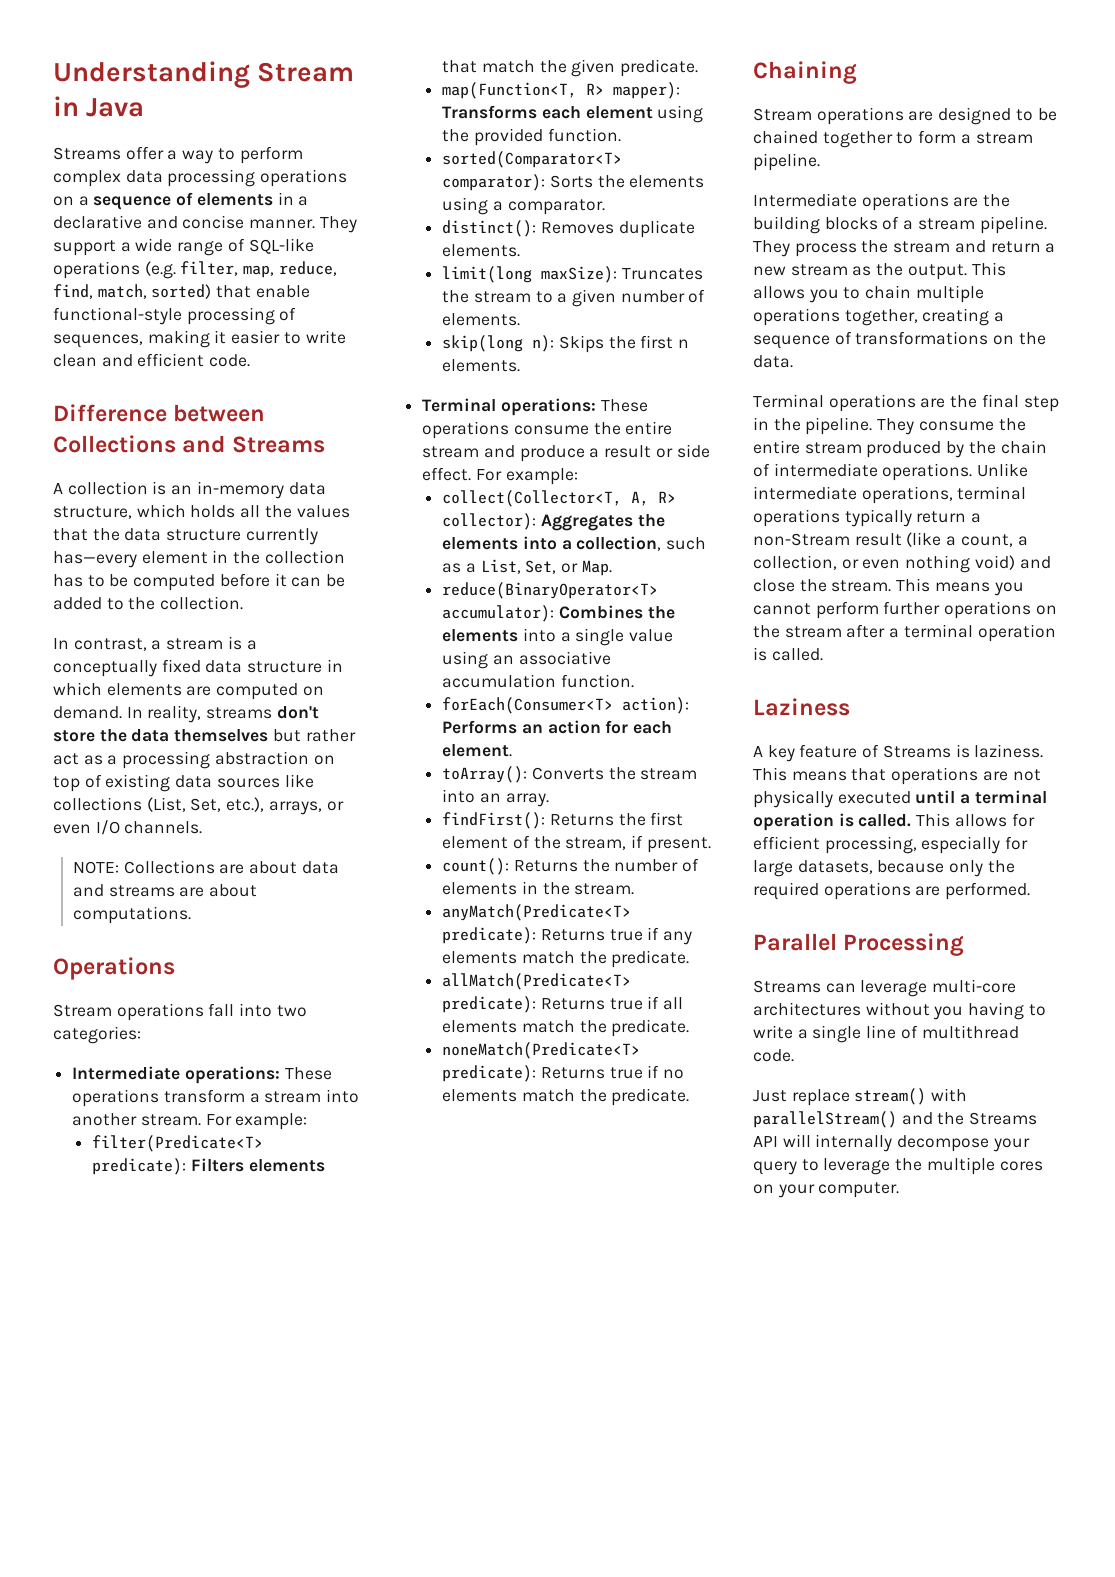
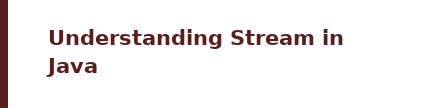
[53,146,303,164] [53,169,348,187] [53,192,309,210] [53,215,357,233] [53,238,314,256] [53,261,337,279] [53,284,310,299] [53,307,297,325] [53,330,346,348] [53,353,251,367] [53,404,266,422] [53,435,325,453] [53,481,326,499] [53,504,350,519] [53,528,318,545] [53,550,345,568] [53,573,346,591] [53,596,244,610] [53,636,257,651] [53,659,343,677] [53,682,324,700] [53,705,319,723] [53,729,356,742] [53,751,335,769] [53,774,314,792] [53,797,344,815] [53,820,203,835] [72,860,339,874] [72,884,258,897] [72,906,191,924] [53,957,175,980] [53,1003,307,1021] [53,1026,141,1044] [72,1066,332,1084] [72,1089,360,1107] [72,1113,308,1130] [92,1135,264,1152] [92,1158,325,1175] [442,59,698,77] [442,82,681,99] [442,105,704,123] [442,128,621,146] [442,151,623,168] [442,174,705,191] [442,197,605,215] [442,220,695,238] [442,244,521,257] [442,266,703,283] [442,289,706,307] [442,313,521,326] [442,335,689,353] [442,359,521,372] [422,398,648,416] [422,421,673,439] [422,444,710,462] [422,467,578,485] [442,490,677,507] [442,513,665,531] [442,536,706,551] [442,559,612,576] [442,582,659,599] [442,605,675,622] [442,628,673,646] [442,651,611,669] [442,674,634,688] [442,697,690,714] [442,720,672,734] [442,744,513,757] [442,766,698,783] [442,789,549,807] [442,812,684,829] [442,835,711,853] [442,858,699,875] [442,881,635,895] [442,904,632,921] [442,927,692,945] [442,950,690,968] [442,973,632,990] [442,996,683,1013] [442,1019,690,1037] [442,1042,641,1059] [442,1065,684,1082] [442,1088,690,1106] [753,61,857,84] [753,107,1057,125] [753,130,1033,148] [753,153,820,171] [753,193,1011,211] [753,216,1047,234] [753,240,1056,257] [753,262,1006,280] [753,285,984,303] [753,308,1005,326] [753,331,1046,349] [753,355,793,368] [753,394,1059,412] [753,417,1026,435] [753,440,1047,458] [753,463,1029,481] [753,486,1027,504] [753,509,982,527] [753,532,1028,547] [753,555,1051,573] [753,578,1024,596] [753,601,1057,619] [753,624,1056,642] [753,647,823,661] [753,698,850,716] [753,744,1044,762] [753,767,1041,785] [753,790,1047,808] [753,813,1035,831] [753,836,1029,854] [753,860,1015,877] [753,882,1031,900] [753,933,965,956] [753,979,1017,997] [753,1002,1046,1020] [753,1025,1019,1043] [753,1049,794,1062] [753,1088,968,1106] [753,1111,1038,1128] [753,1134,1030,1152] [753,1157,1043,1175] [753,1182,900,1198] // Streams offer a way to perform complex data processing operations on a sequence of elements in a declarative and concise manner. They support a wide range of SQL-like operations (e.g. filter, map, reduce, find, match, sorted) that enable functional-style processing of sequences, making it easier to write clean and efficient code. // Difference between Collections and Streams // A collection is an in-memory data structure, which holds all the values that the data structure currently has—every element in the collection has to be computed before it can be added to the collection. // In contrast, a stream is a conceptually fixed data structure in which elements are computed on demand. In reality, streams don't store the data themselves but rather act as a processing abstraction on top of existing data sources like collections (List, Set, etc.), arrays, or even I/O channels. // NOTE: Collections are about data and streams are about computations. // Operations // Stream operations fall into two categories: // Intermediate operations: These operations transform a stream into another stream. For example: // filter(Predicate<T> predicate): Filters elements that match the given predicate. // map(Function<T, R> mapper): Transforms each element using the provided function. // sorted(Comparator<T> comparator): Sorts the elements using a comparator. // distinct(): Removes duplicate elements. // limit(long maxSize): Truncates the stream to a given number of elements. // skip(long n): Skips the first n elements. // Terminal operations: These operations consume the entire stream and produce a result or side effect. For example: // collect(Collector<T, A, R> collector): Aggregates the elements into a collection, such as a List, Set, or Map. // reduce(BinaryOperator<T> accumulator): Combines the elements into a single value using an associative accumulation function. // forEach(Consumer<T> action): Performs an action for each element. // toArray(): Converts the stream into an array. // findFirst(): Returns the first element of the stream, if present. // count(): Returns the number of elements in the stream. // anyMatch(Predicate<T> predicate): Returns true if any elements match the predicate. // allMatch(Predicate<T> predicate): Returns true if all elements match the predicate. // noneMatch(Predicate<T> predicate): Returns true if no elements match the predicate. // Chaining // Stream operations are designed to be chained together to form a stream pipeline. // Intermediate operations are the building blocks of a stream pipeline. They process the stream and return a new stream as the output. This allows you to chain multiple operations together, creating a sequence of transformations on the data. // Terminal operations are the final step in the pipeline. They consume the entire stream produced by the chain of intermediate operations. Unlike intermediate operations, terminal operations typically return a non-Stream result (like a count, a collection, or even nothing void) and close the stream. This means you cannot perform further operations on the stream after a terminal operation is called. // Laziness // A key feature of Streams is laziness. This means that operations are not physically executed until a terminal operation is called. This allows for efficient processing, especially for large datasets, because only the required operations are performed. // Parallel Processing // Streams can leverage multi-core architectures without you having to write a single line of multithread code. // Just replace stream() with parallelStream() and the Streams API will internally decompose your query to leverage the multiple cores on your computer. -> (98, 67) none

